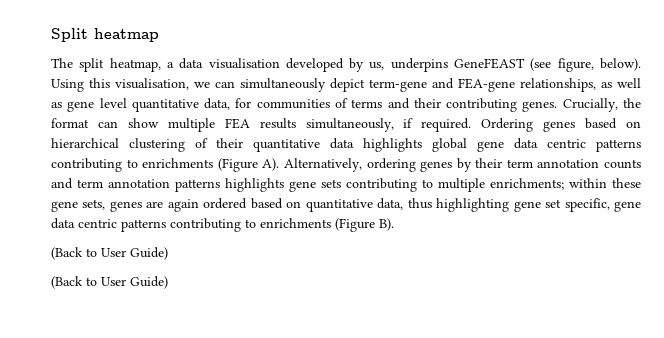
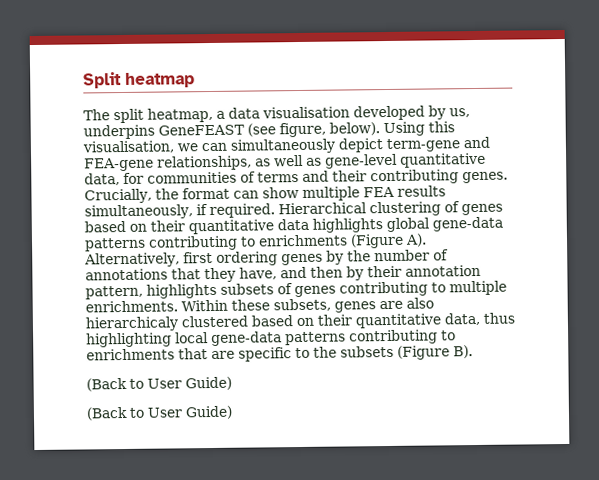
[67,98,127,112] gene level -> [325,153,398,169] gene-level
[481,118,641,132] [51,138,208,152] Ordering genes based on hierarchical clustering of -> [277,201,503,217] [84,220,147,233] Hierarchical clustering of genes based on
[477,138,586,152] gene data centric -> [432,216,503,232] gene-data
(362, 165) none -> [182,251,213,264] first
[475,158,641,169] [51,178,641,192] [51,198,302,212] their term annotation counts and term annotation patterns highlights gene sets contributing to multiple enrichments; within these gene sets, genes are again ordered based on -> [346,249,449,262] [85,264,481,283] [85,280,507,300] [85,297,434,313] [85,314,352,332] the number of annotations that they have, and then by their annotation pattern, highlights subsets of genes contributing to multiple enrichments. Within these subsets, genes are also hierarchicaly clustered based on their
[513,198,641,212] [51,218,331,232] gene set specific, gene data centric patterns contributing to enrichments -> [175,329,456,347] [86,345,394,362] local gene-data patterns contributing to enrichments that are specific to the subsets

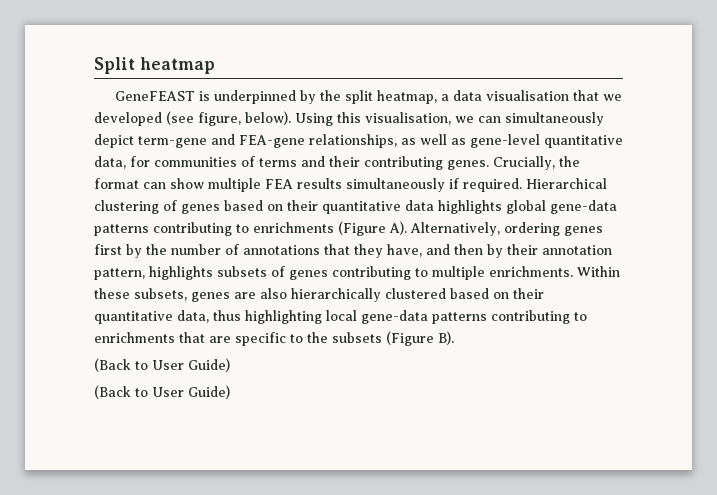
[83,109,110,121] The -> [114,90,341,104] GeneFEAST is underpinned by the
[353,105,470,121] [83,124,245,140] developed by us, underpins GeneFEAST -> [572,90,622,101] [94,112,162,126] that we developed
[84,204,193,220] simultaneously, -> [346,178,445,192] simultaneously
[182,251,213,264] first -> (500, 229) none
(323, 259) none -> [94,244,122,255] first
[85,316,179,332] hierarchicaly -> [291,288,381,302] hierarchically

